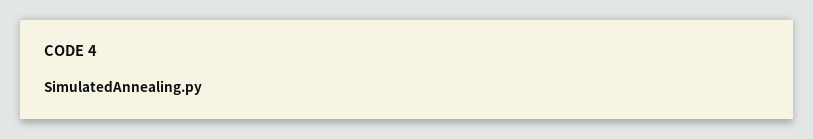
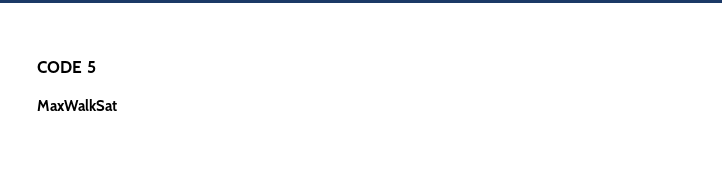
[87,45,97,56] [44,80,202,95] 4 // SimulatedAnnealing.py -> [86,61,96,73] [37,99,117,111] 5 // MaxWalkSat

